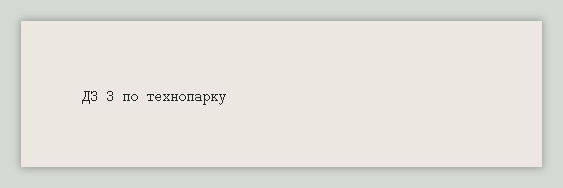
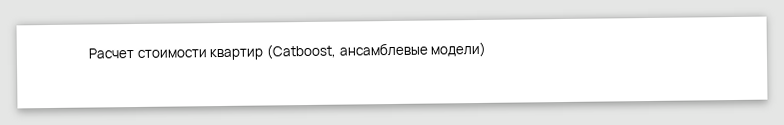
[82,88,226,105] ДЗ 3 по технопарку -> [88,41,487,61] Расчет стоимости квартир (Catboost, ансамблевые модели)

